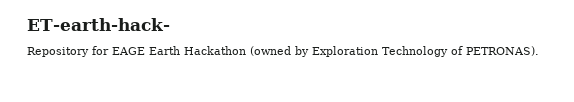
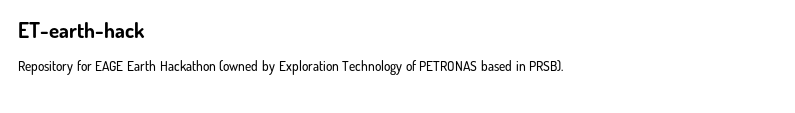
[27,18,170,31] ET-earth-hack- -> [18,22,145,38] ET-earth-hack
[466,46,539,56] PETRONAS). -> [419,60,564,72] PETRONAS based in PRSB).

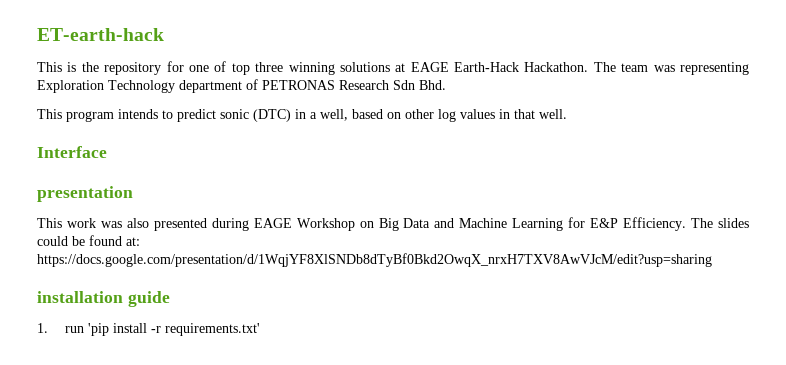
[18,60,275,75] Repository for EAGE Earth Hackathon (owned by -> [37,61,750,75] This is the repository for one of top three winning solutions at EAGE Earth-Hack Hackathon. The team was representing
(403, 67) none -> [179,80,242,93] department
[481,60,564,72] based in PRSB). -> [339,80,446,90] [37,109,567,122] [37,146,107,158] [37,186,133,202] [37,217,750,231] [37,235,140,246] [37,253,712,267] [37,291,170,307] [37,323,260,336] Research Sdn Bhd. // This program intends to predict sonic (DTC) in a well, based on other log values in that well. // Interface // presentation // This work was also presented during EAGE Workshop on Big Data and Machine Learning for E&P Efficiency. The slides could be found at: https://docs.google.com/presentation/d/1WqjYF8XlSNDb8dTyBf0Bkd2OwqX_nrxH7TXV8AwVJcM/edit?usp=sharing // installation guide // 1. run 'pip install -r requirements.txt'

